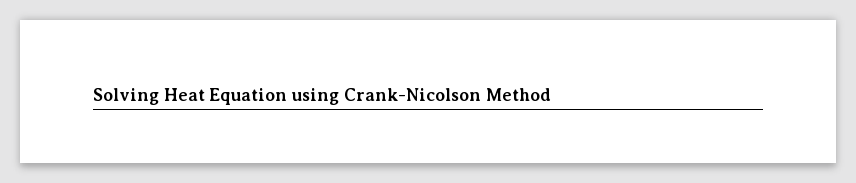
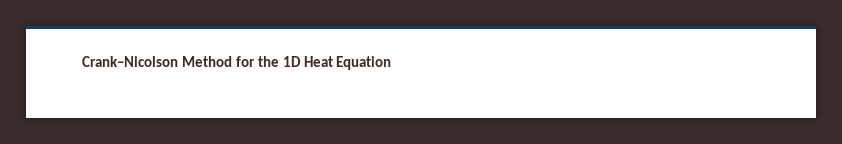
[93,88,551,105] Solving Heat Equation using Crank-Nicolson Method -> [82,56,392,70] Crank–Nicolson Method for the 1D Heat Equation

